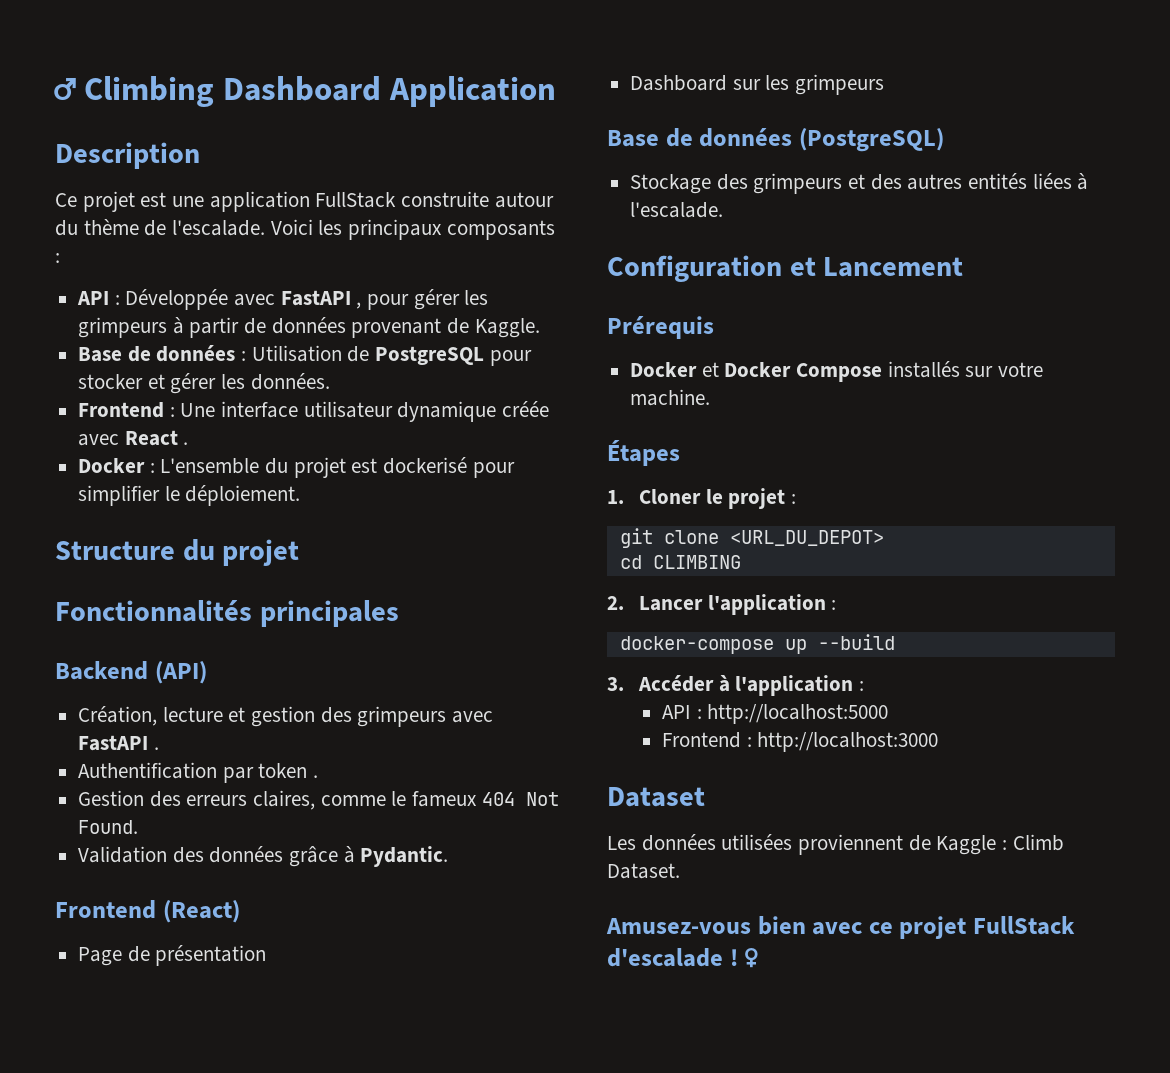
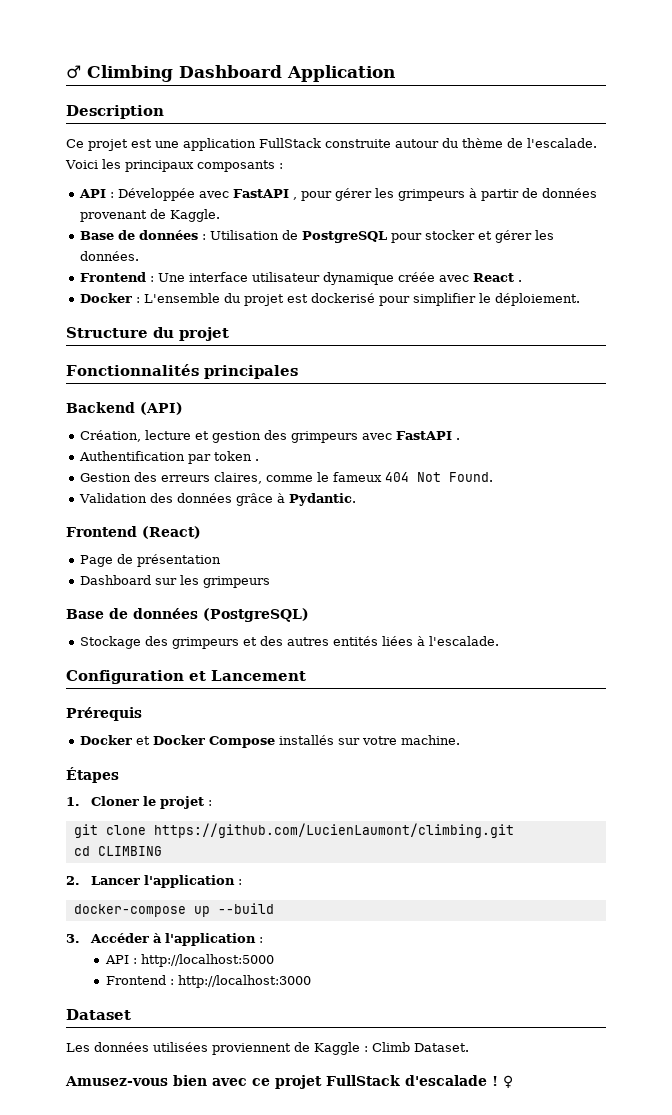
[729,530,884,546] <URL_DU_DEPOT> -> [153,823,514,838] https://github.com/LucienLaumont/climbing.git

